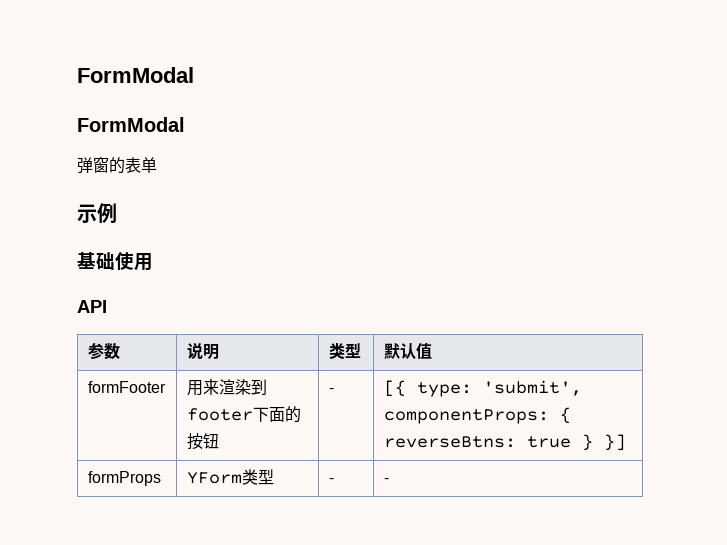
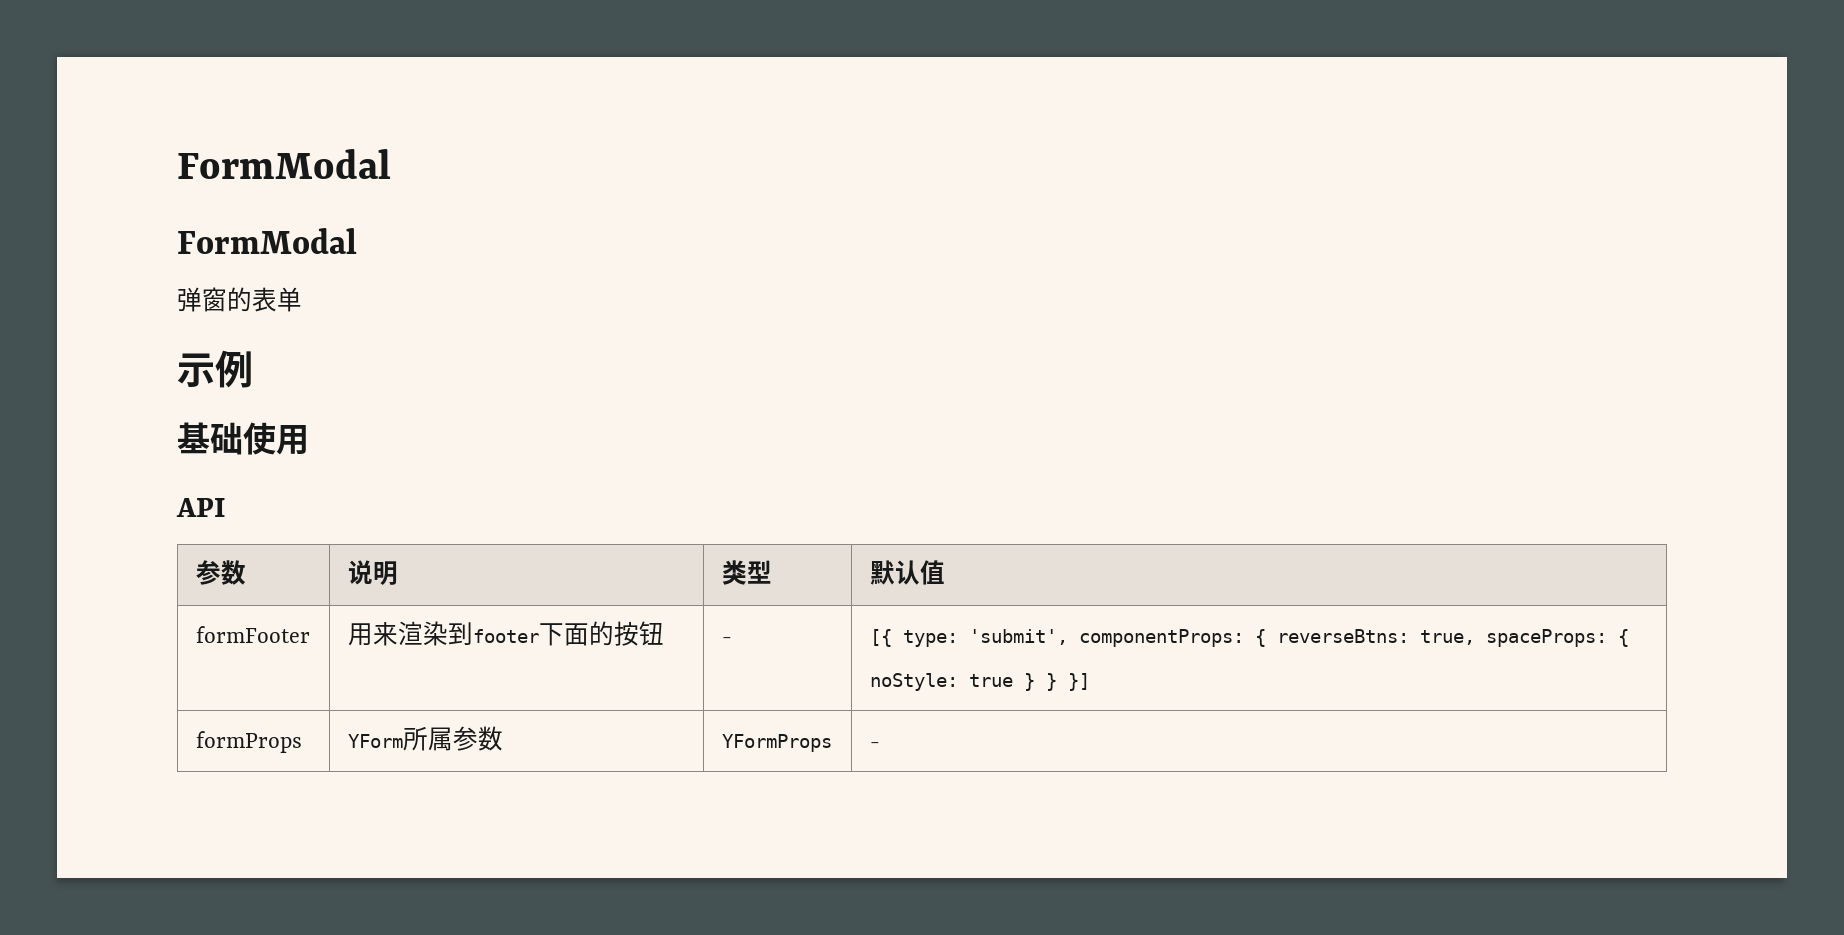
(516, 442) none -> [1419,629,1629,647] [869,673,958,691] true, spaceProps: { noStyle:
(593, 442) none -> [1045,673,1057,691] }
[241,469,274,485] [328,478,334,483] [383,478,389,483] 类型 | - | - -> [402,726,503,751] [721,734,832,752] [869,742,880,748] 所属参数 | YFormProps | -

